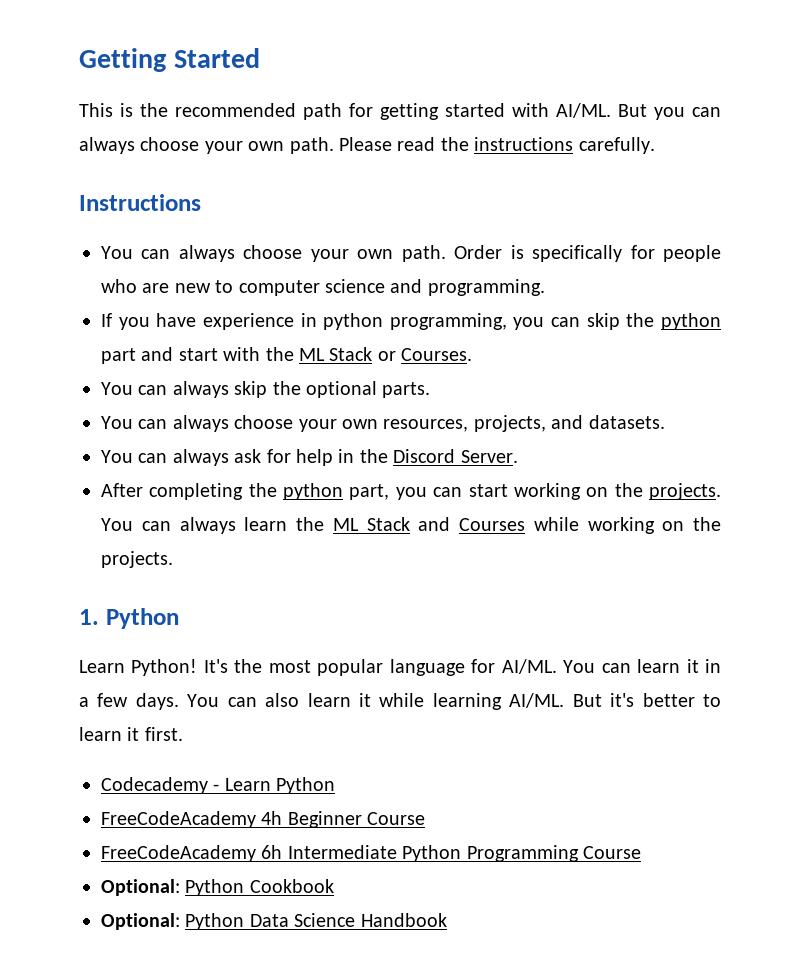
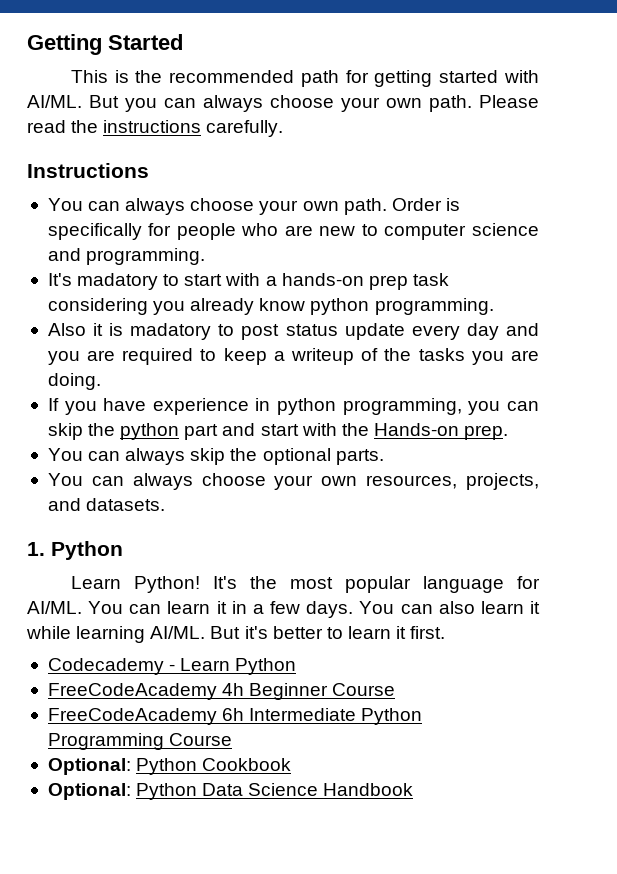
(545, 287) none -> [47,273,449,290] [47,298,494,315] [47,323,540,340] [47,348,539,365] [47,373,101,390] // It's madatory to start with a hands-on prep task considering you already know python programming. // Also it is madatory to post status update every day and you are required to keep a writeup of the tasks you are doing.
[299,347,473,361] ML Stack or Courses. -> [373,423,509,440] Hands-on prep.
[101,449,518,466] [101,483,722,500] [101,517,721,534] [101,551,173,568] // You can always ask for help in the Discord Server. // After completing the python part, you can start working on the projects. You can always learn the ML Stack and Courses while working on the projects. -> (166, 504) none

